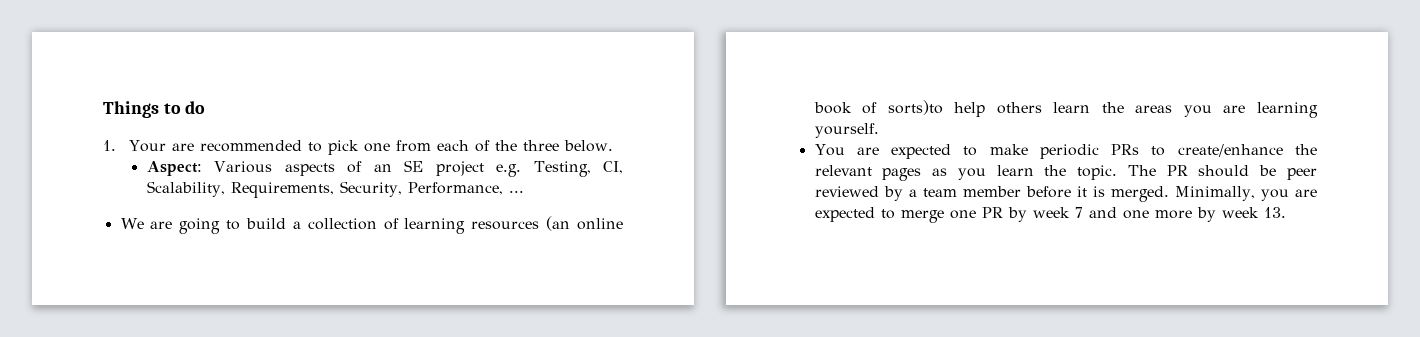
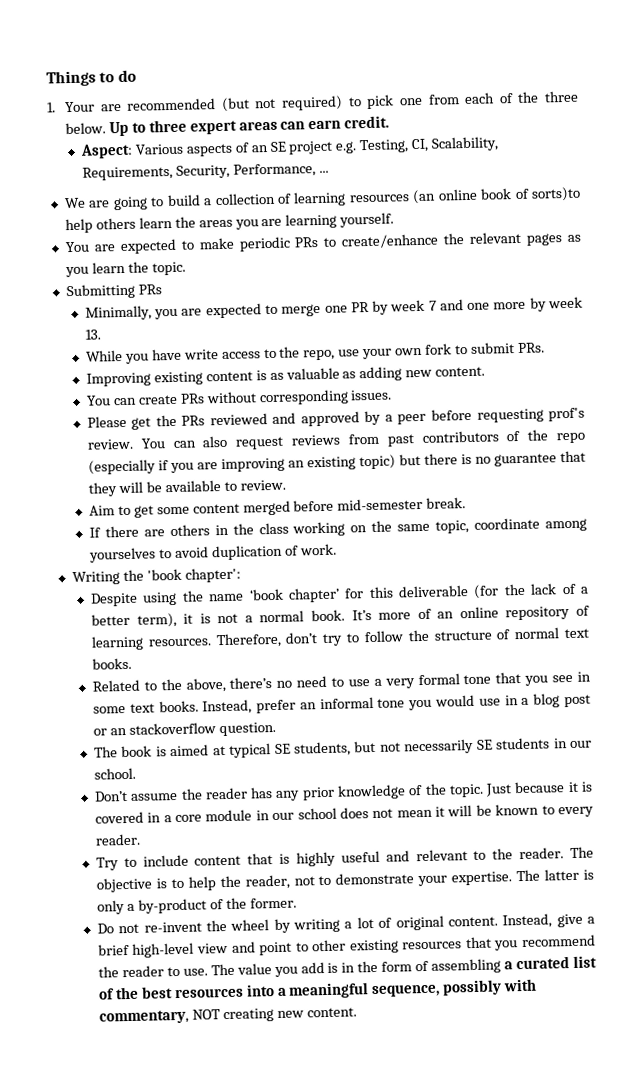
(303, 146) none -> [220,95,344,112] (but not required)
(614, 146) none -> [108,115,390,137] Up to three expert areas can earn credit.
[1127,165,1317,180] [814,186,1169,202] The PR should be peer reviewed by a team member before it is merged. -> [65,283,162,300] // Submitting PRs //
(1286, 212) none -> [85,342,545,364] [85,366,486,387] [85,389,393,406] [86,407,585,430] [86,429,586,450] [87,450,587,475] [87,479,286,497] [88,497,467,518] [88,517,587,538] [88,543,337,563] [71,567,241,586] [89,583,589,607] [90,605,591,628] [90,627,589,651] [91,657,132,670] [91,671,591,693] [92,693,592,715] [92,721,276,737] [93,737,592,758] [93,767,136,780] [93,781,594,802] [94,803,594,824] [94,833,141,846] [95,846,594,871] [95,868,595,893] [96,897,297,915] [96,913,595,934] [97,934,596,958] [97,955,597,978] [97,978,538,1000] [98,1007,357,1025] // While you have write access to the repo, use your own fork to submit PRs. // Improving existing content is as valuable as adding new content. // You can create PRs without corresponding issues. // Please get the PRs reviewed and approved by a peer before requesting prof's review. You can also request reviews from past contributors of the repo (especially if you are improving an existing topic) but there is no guarantee that they will be available to review. // Aim to get some content merged before mid-semester break. // If there are others in the class working on the same topic, coordinate among yourselves to avoid duplication of work. // Writing the 'book chapter': // Despite using the name ‘book chapter’ for this deliverable (for the lack of a better term), it is not a normal book. It’s more of an online repository of learning resources. Therefore, don’t try to follow the structure of normal text books. // Related to the above, there’s no need to use a very formal tone that you see in some text books. Instead, prefer an informal tone you would use in a blog post or an stackoverflow question. // The book is aimed at typical SE students, but not necessarily SE students in our school. // Don’t assume the reader has any prior knowledge of the topic. Just because it is covered in a core module in our school does not mean it will be known to every reader. // Try to include content that is highly useful and relevant to the reader. The objective is to help the reader, not to demonstrate your expertise. The latter is only a by-product of the former. // Do not re-invent the wheel by writing a lot of original content. Instead, give a brief high-level view and point to other existing resources that you recommend the reader to use. The value you add is in the form of assembling a curated list of the best resources into a meaningful sequence, possibly with commentary, NOT creating new content.

